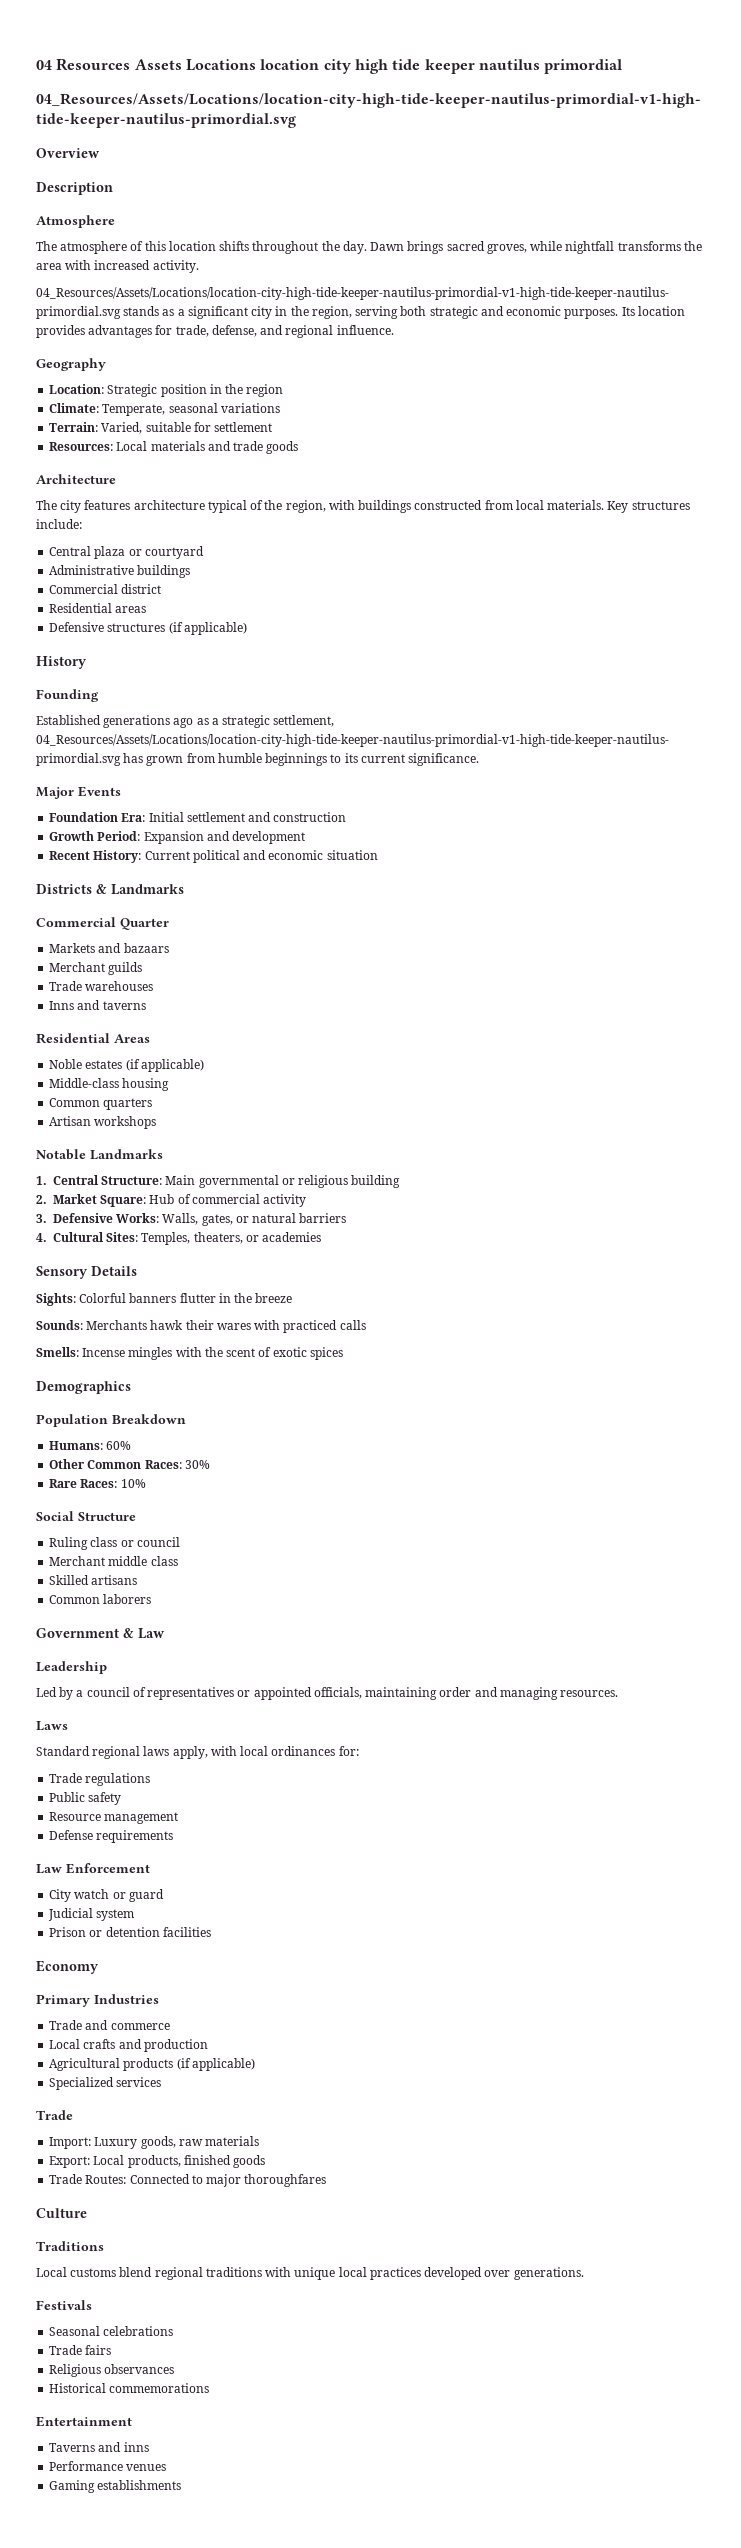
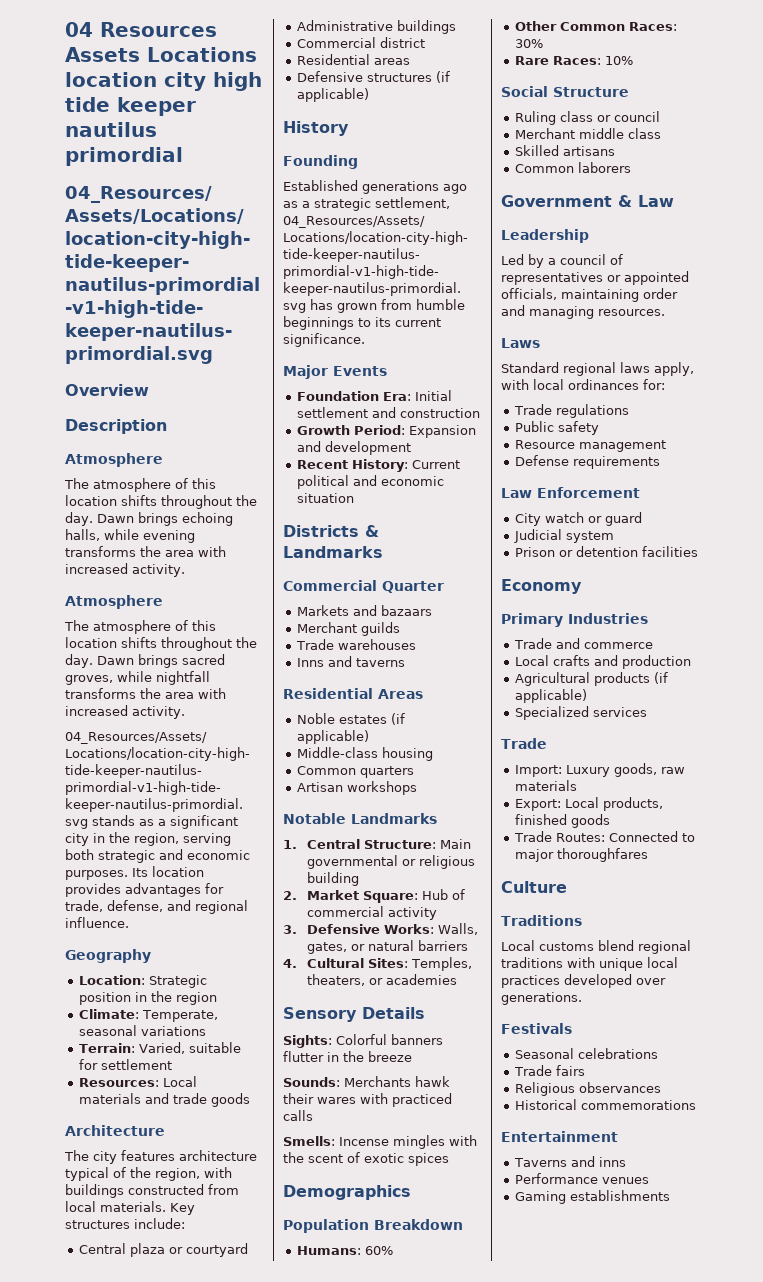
(115, 221) none -> [64,478,216,492] [65,495,257,509] [65,512,233,526] [65,529,195,543] [65,546,226,557] [65,563,185,577] [65,595,163,609] // The atmosphere of this location shifts throughout the day. Dawn brings echoing halls, while evening transforms the area with increased activity. // Atmosphere

